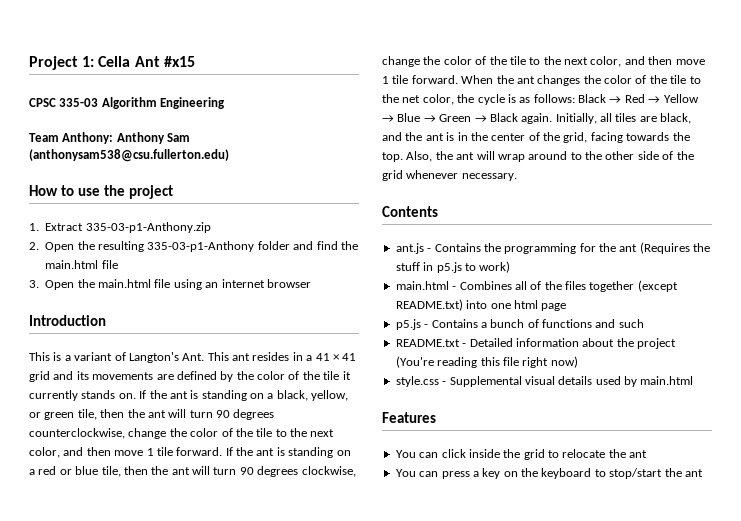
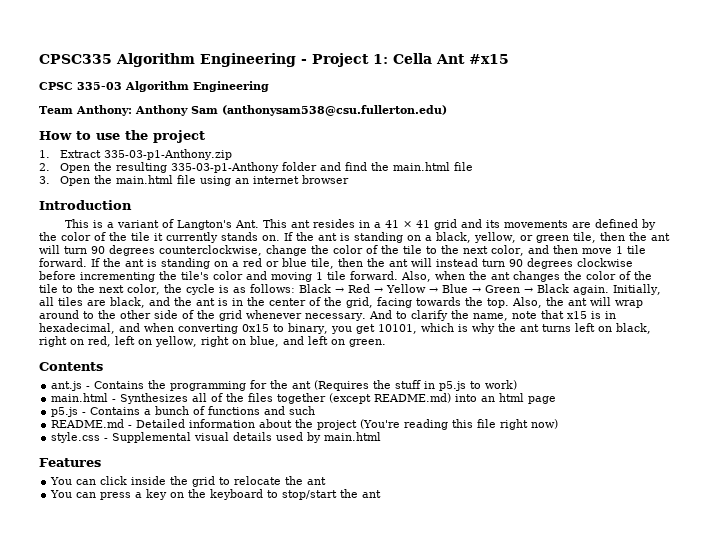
(29, 63) none -> [39,53,307,67] CPSC335 Algorithm Engineering -
[213,466,356,477] [382,56,705,67] [382,75,494,84] turn 90 degrees clockwise, change the color of the tile to the next color, and then move 1 tile forward. When -> [436,258,633,269] [39,271,465,282] instead turn 90 degrees clockwise before incrementing the tile's color and moving 1 tile forward. Also, when
[402,95,421,103] net -> [99,285,124,293] next
(517, 177) none -> [368,310,616,321] [39,323,651,334] [39,336,386,347] And to clarify the name, note that x15 is in hexadecimal, and when converting 0x15 to binary, you get 10101, which is why the ant turns left on black, right on red, left on yellow, right on blue, and left on green.
[459,281,512,290] Combines -> [120,393,189,404] Synthesizes
[395,299,511,311] README.txt) into one -> [374,393,496,403] README.md) into an
[395,339,460,347] README.txt -> [51,419,125,428] README.md

